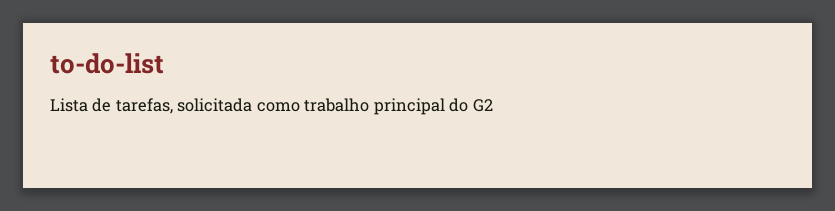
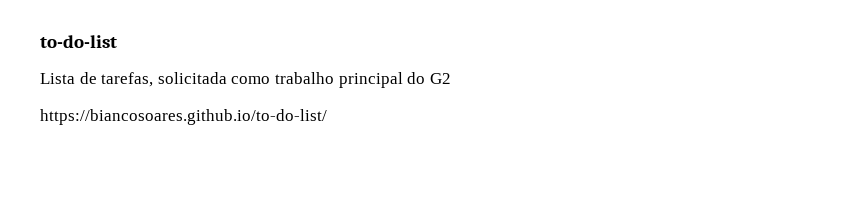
(493, 105) none -> [40,109,327,125] // https://biancosoares.github.io/to-do-list/

